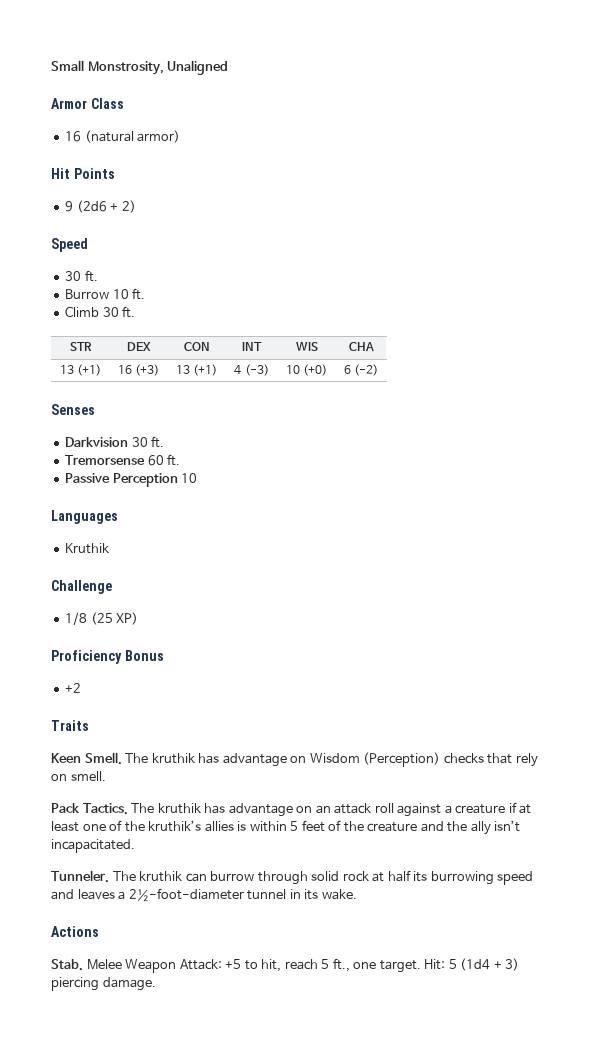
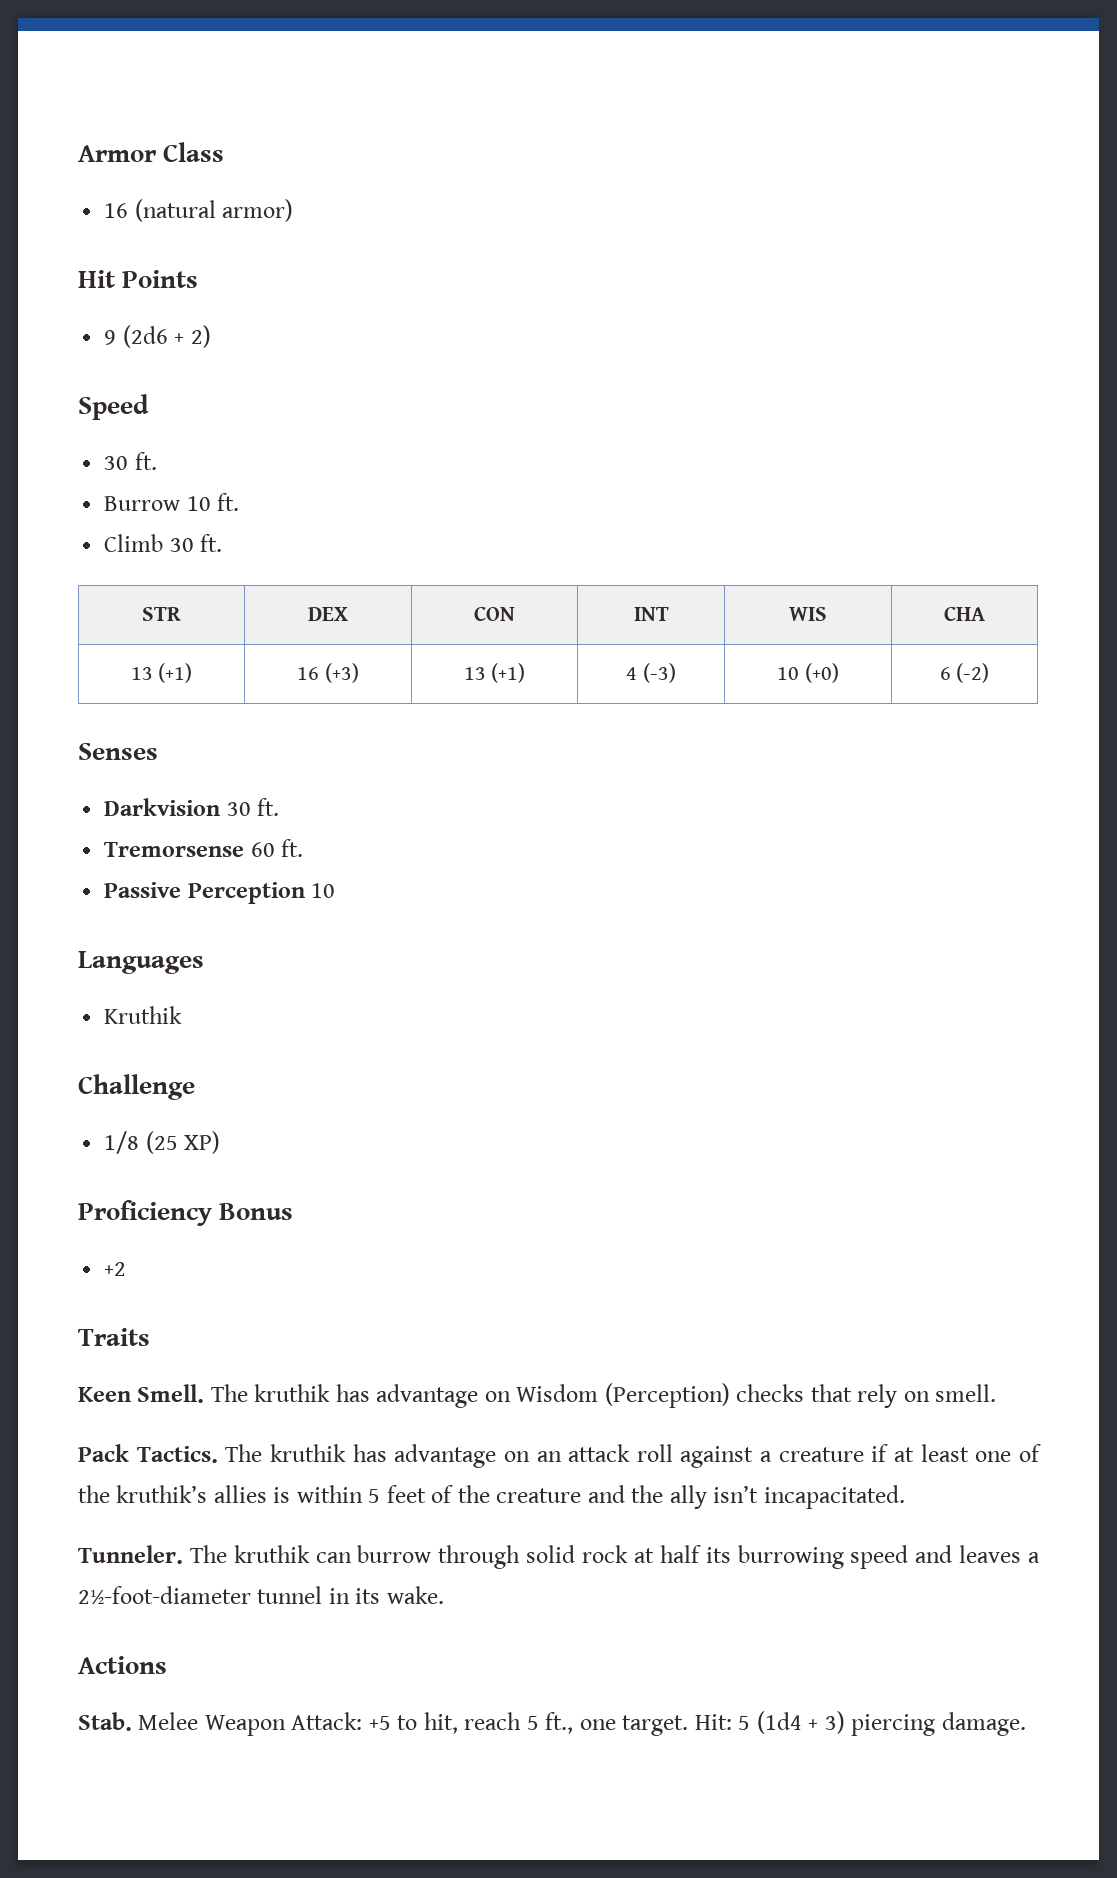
[51,60,229,75] Small Monstrosity, Unaligned // -> (78, 153) none

